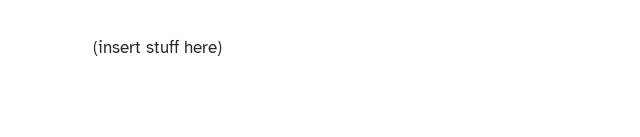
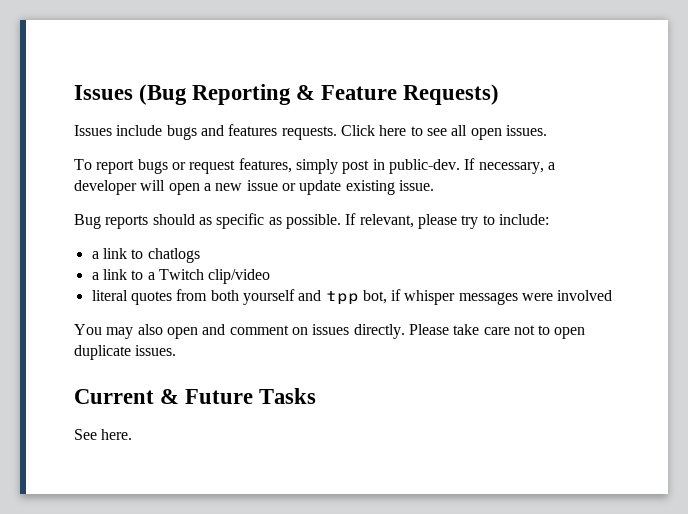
[93,39,222,56] (insert stuff here) -> [74,84,500,105] [74,124,547,140] [74,158,555,174] [74,180,434,195] [74,213,549,229] [91,248,200,263] [91,269,271,284] [91,289,613,305] [74,324,586,339] [74,345,177,360] [74,388,317,404] [74,429,133,440] Issues (Bug Reporting & Feature Requests) // Issues include bugs and features requests. Click here to see all open issues. // To report bugs or request features, simply post in public-dev. If necessary, a developer will open a new issue or update existing issue. // Bug reports should as specific as possible. If relevant, please try to include: // a link to chatlogs // a link to a Twitch clip/video // literal quotes from both yourself and tpp bot, if whisper messages were involved // You may also open and comment on issues directly. Please take care not to open duplicate issues. // Current & Future Tasks // See here.

